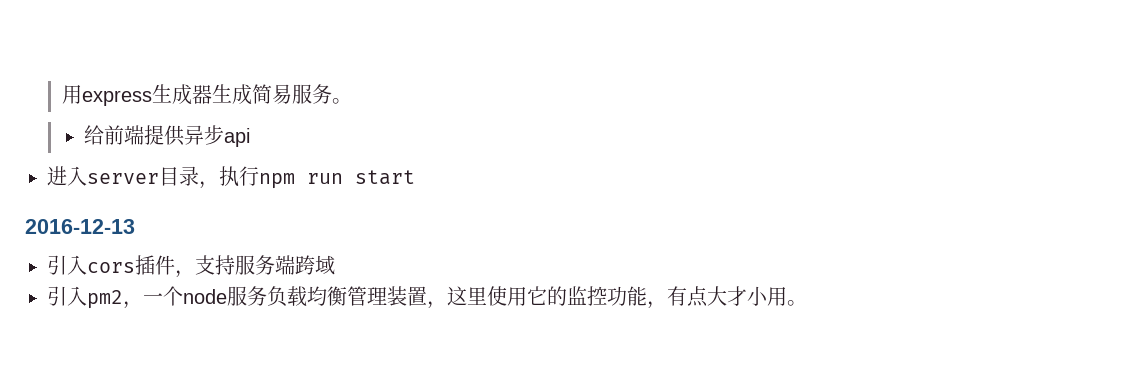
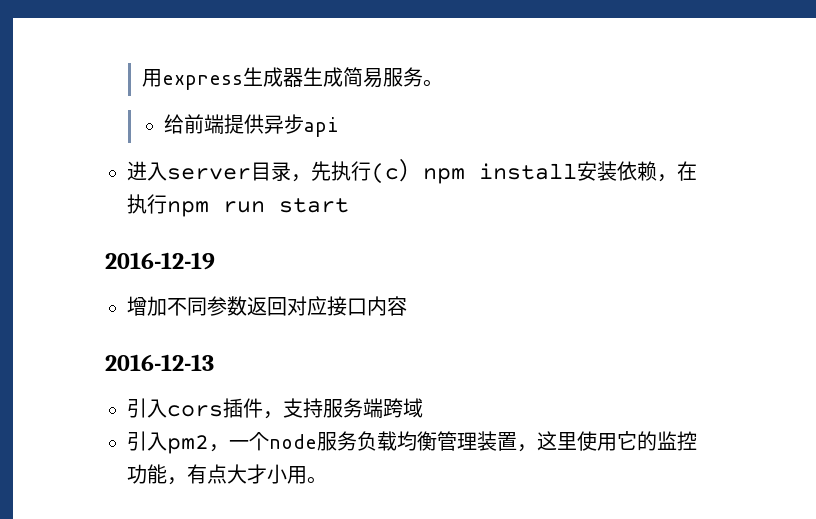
[219,166,415,189] 执行npm run start -> [311,159,697,184] [127,194,349,217] [105,252,215,270] [127,296,407,316] 先执行(c）npm install安装依赖，在执行npm run start // 2016-12-19 // 增加不同参数返回对应接口内容

